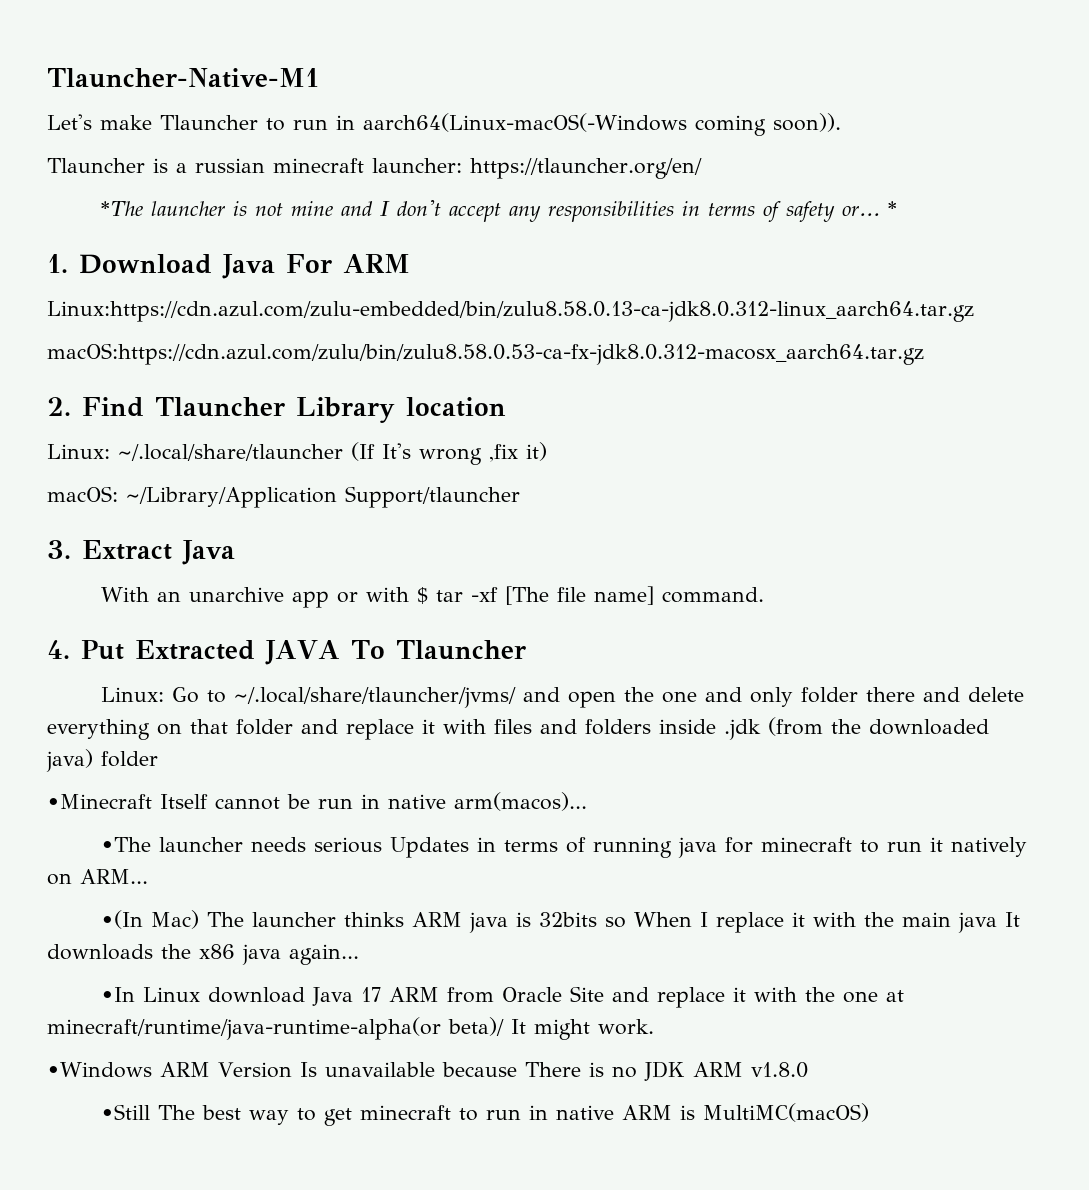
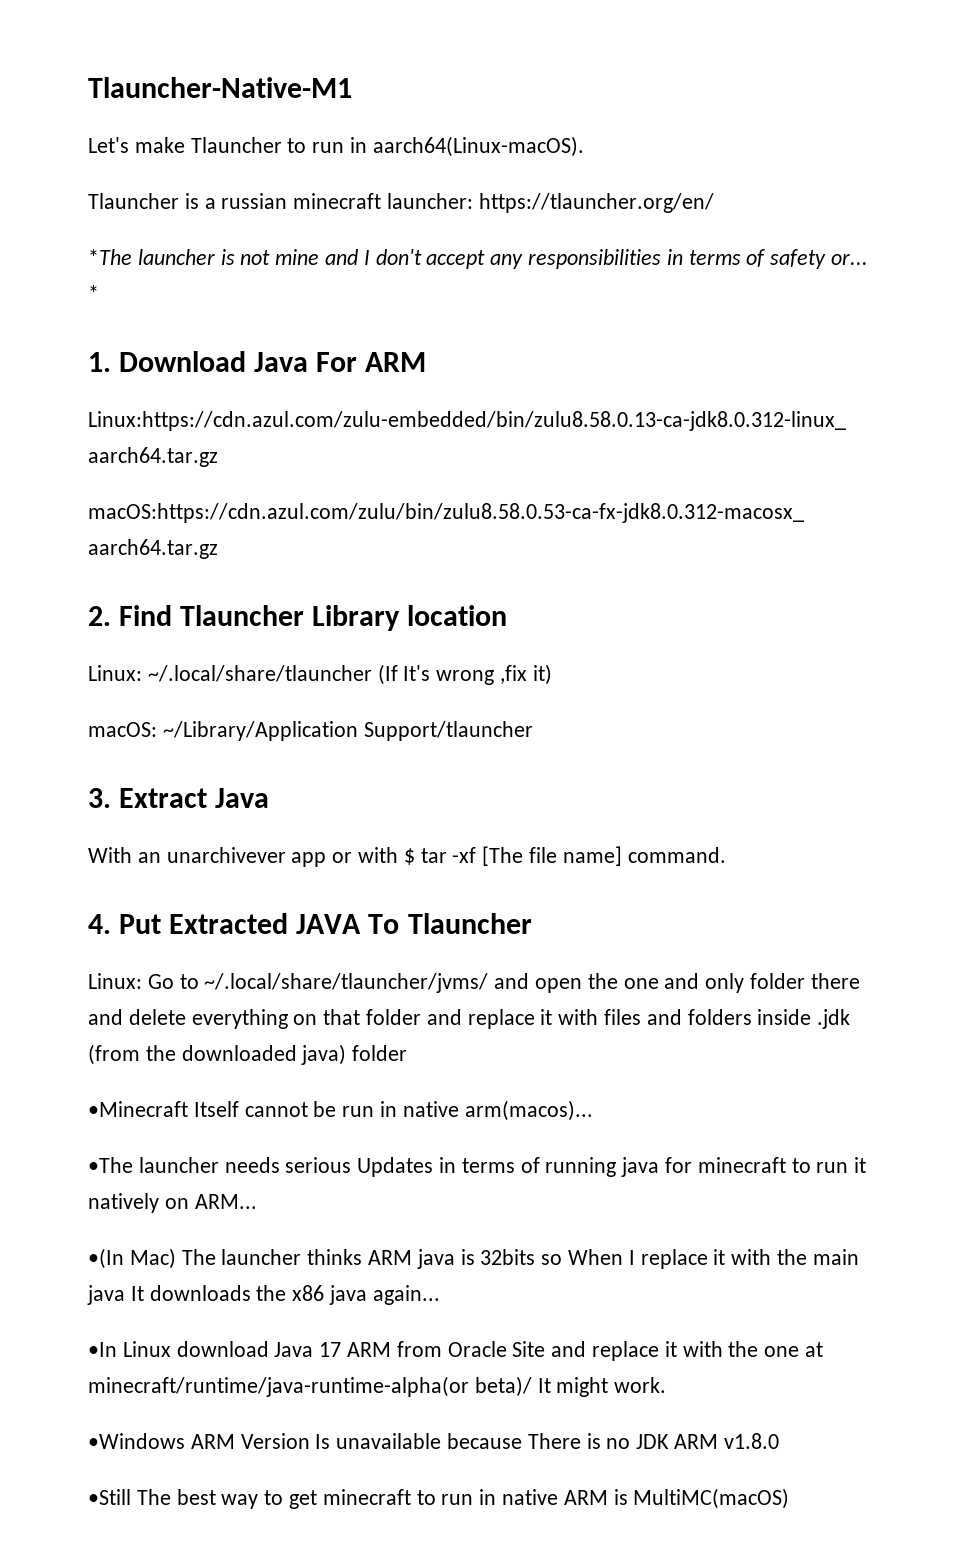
[363,113,841,136] aarch64(Linux-macOS(-Windows coming soon)). -> [372,136,584,157] aarch64(Linux-macOS).
[188,587,284,602] unarchive -> [166,847,286,863] unarchivever

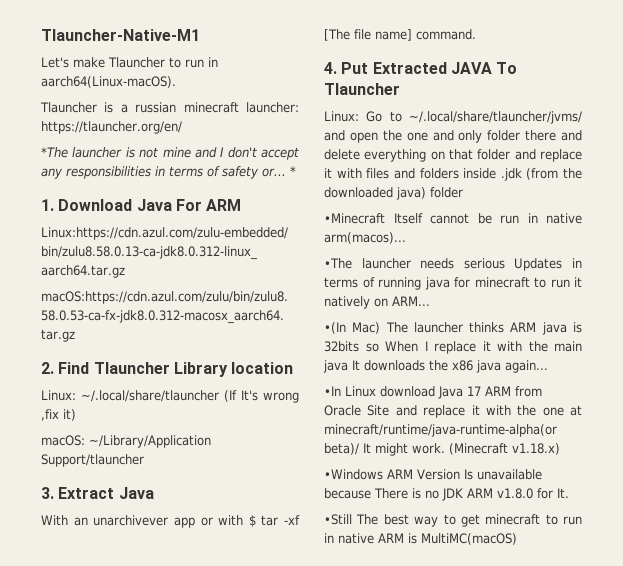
(667, 1385) none -> [449,443,560,455] (Minecraft v1.18.x)
(779, 1441) none -> [537,488,569,499] for It.

